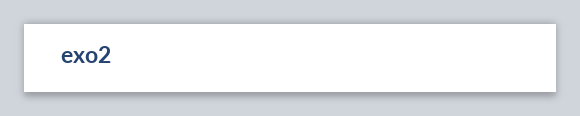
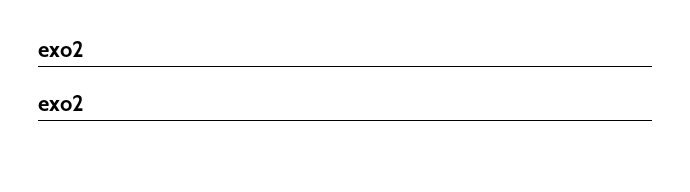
[61,46,111,63] exo2 -> [38,41,84,57] [38,95,84,111] exo2 // exo2

